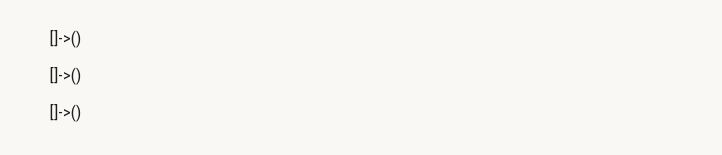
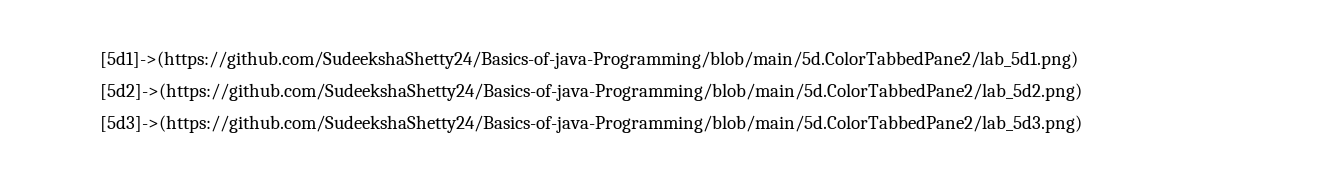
[50,29,81,48] [50,66,81,85] [50,103,81,122] []->() // []->() // []->() -> [100,51,1078,69] [100,83,1082,101] [100,115,1082,133] [5d1]->(https://github.com/SudeekshaShetty24/Basics-of-java-Programming/blob/main/5d.ColorTabbedPane2/lab_5d1.png) // [5d2]->(https://github.com/SudeekshaShetty24/Basics-of-java-Programming/blob/main/5d.ColorTabbedPane2/lab_5d2.png) // [5d3]->(https://github.com/SudeekshaShetty24/Basics-of-java-Programming/blob/main/5d.ColorTabbedPane2/lab_5d3.png)

